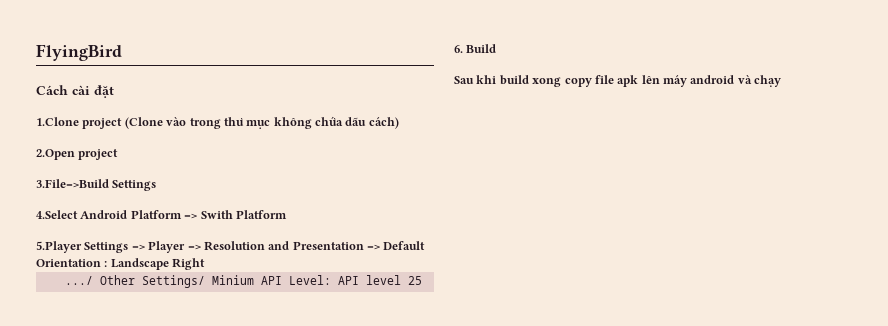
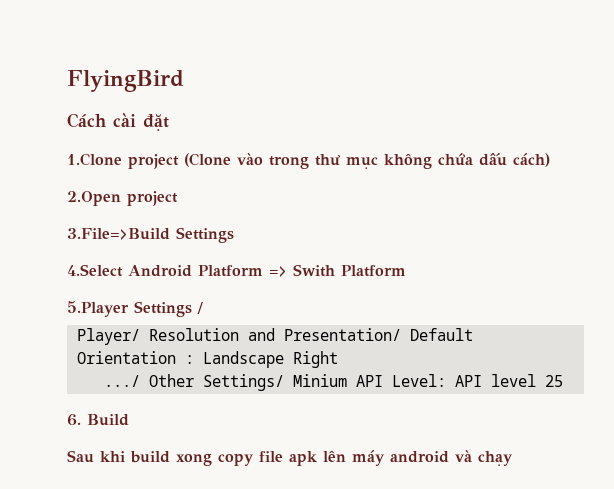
[131,241,380,253] => Player => Resolution and Presentation => -> [197,302,203,314] [76,328,401,345] / // Player/ Resolution and Presentation/

